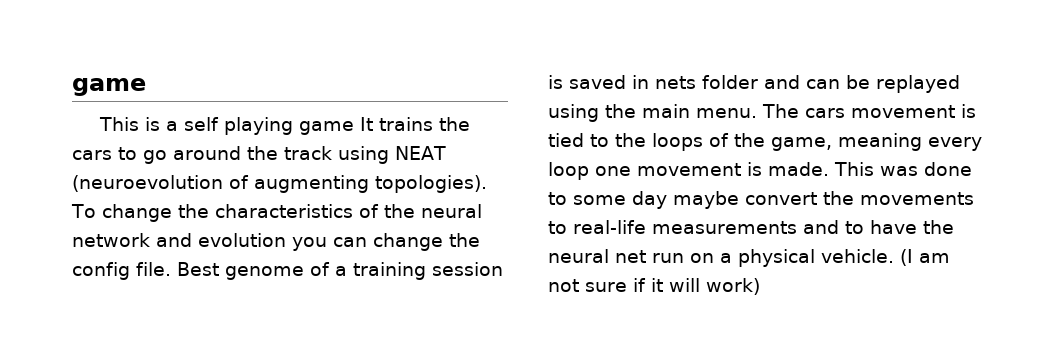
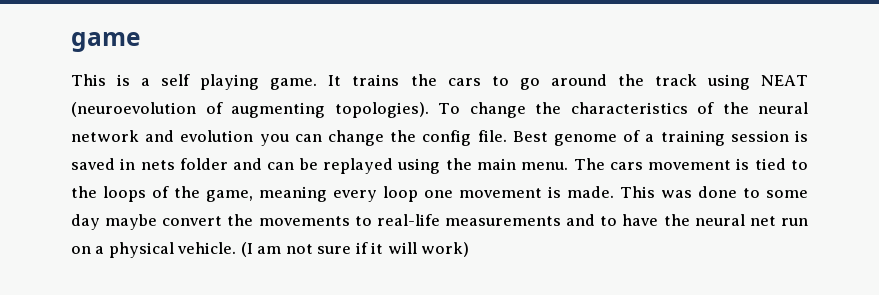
[298,121,354,135] game -> [270,78,318,90] game.

